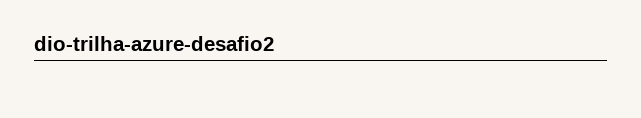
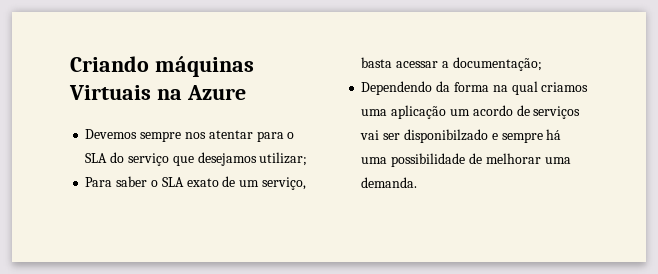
[34,36,274,51] dio-trilha-azure-desafio2 -> [70,56,254,77] [69,85,246,100] [85,129,295,142] [85,152,308,166] [85,176,306,190] [361,57,542,71] [361,81,589,95] [361,105,581,119] [360,129,562,143] [361,153,571,167] [361,177,418,188] Criando máquinas Virtuais na Azure // Devemos sempre nos atentar para o SLA do serviço que desejamos utilizar; // Para saber o SLA exato de um serviço, basta acessar a documentação; // Dependendo da forma na qual criamos uma aplicação um acordo de serviços vai ser disponibilzado e sempre há uma possibilidade de melhorar uma demanda.

